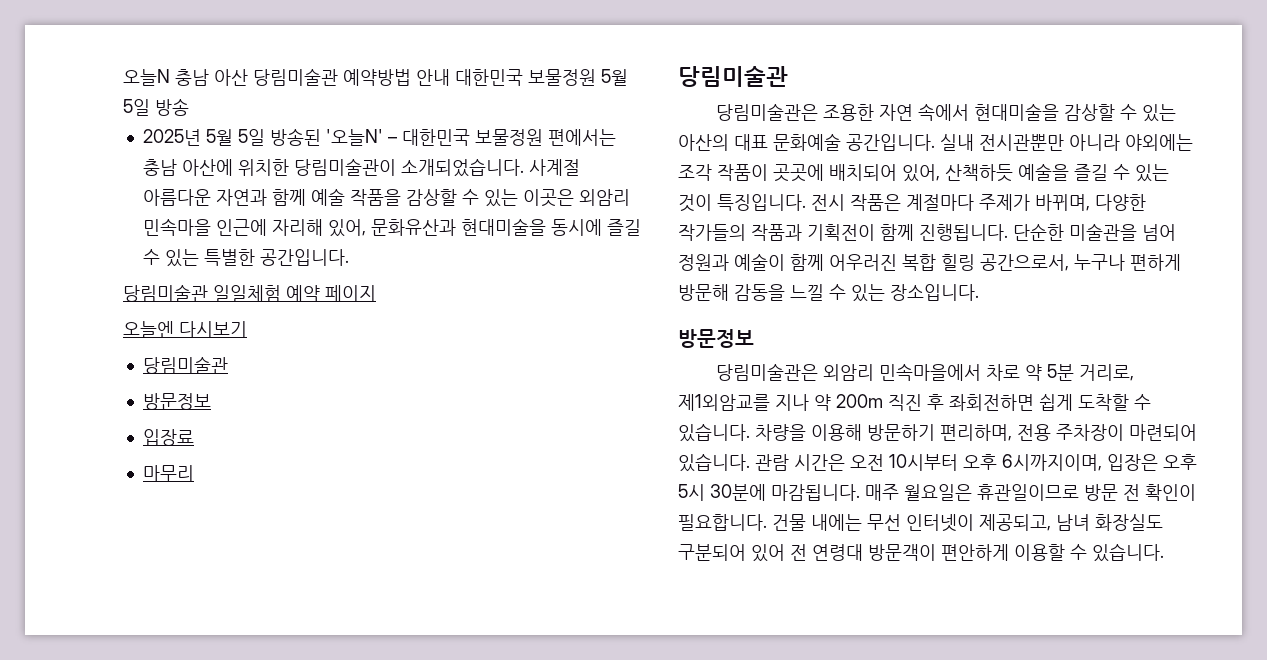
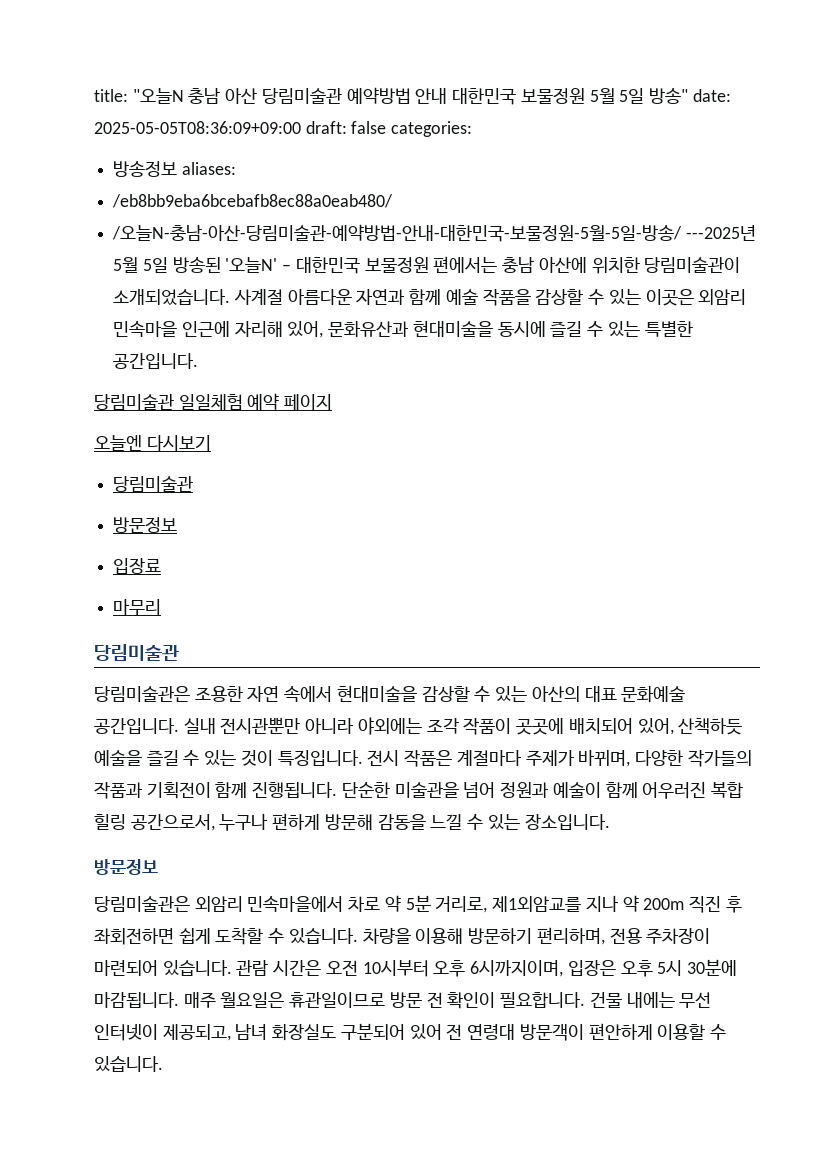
[123,69,170,86] 오늘N -> [94,88,184,104] title: "오늘N
[155,98,189,116] [142,129,201,146] 방송 // 2025년 -> [648,88,731,104] [94,121,473,137] [113,161,236,177] [112,194,394,208] [112,224,756,242] 방송" date: 2025-05-05T08:36:09+09:00 draft: false categories: // 방송정보 aliases: // /eb8bb9eba6bcebafb8ec88a0eab480/ // /오늘N-충남-아산-당림미술관-예약방법-안내-대한민국-보물정원-5월-5일-방송/ ---2025년

